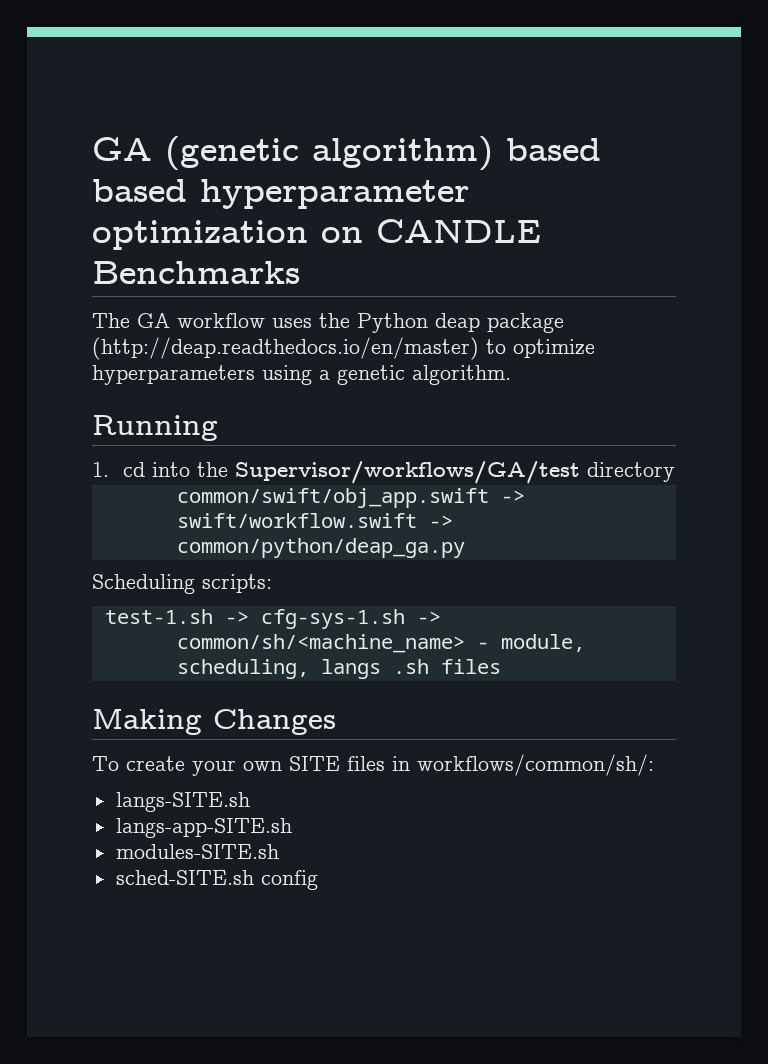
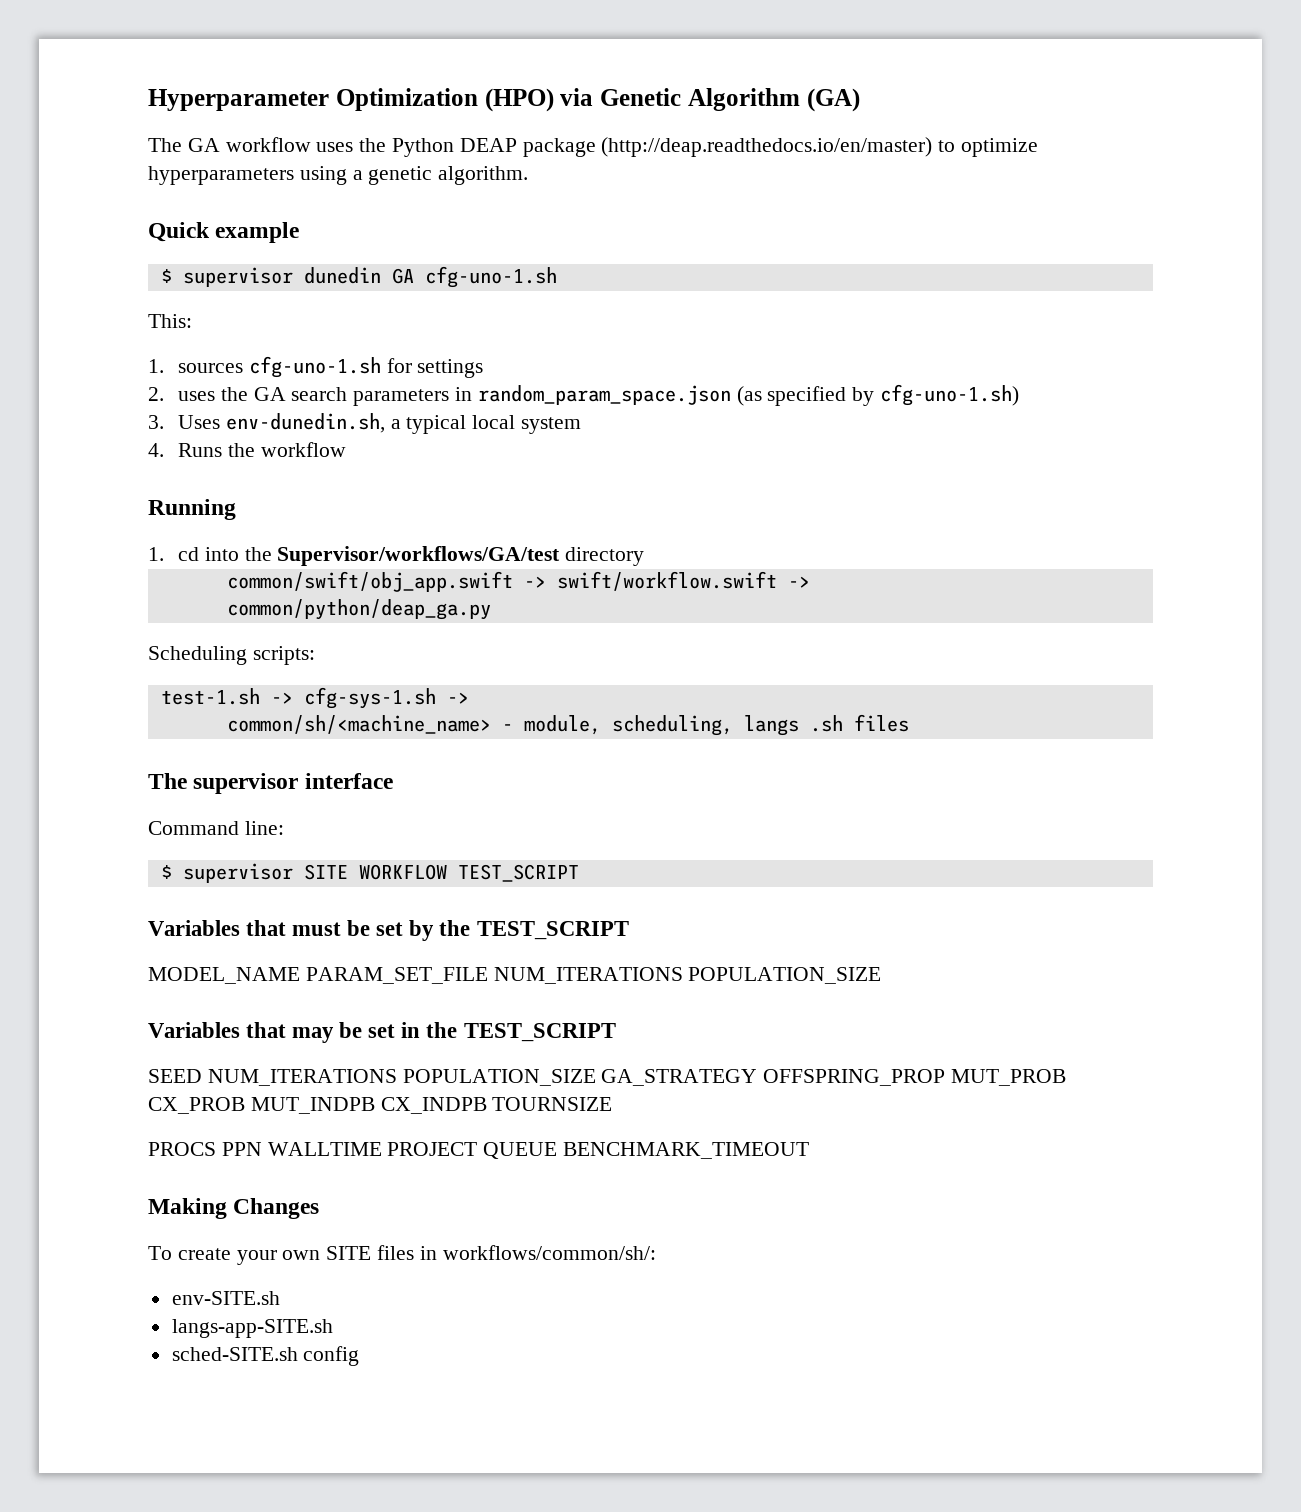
[92,136,601,171] [92,179,469,209] [92,219,541,250] [92,261,300,284] GA (genetic algorithm) based based hyperparameter optimization on CANDLE Benchmarks -> [148,88,860,112] Hyperparameter Optimization (HPO) via Genetic Algorithm (GA)
[435,313,480,332] deap -> [459,138,517,152] DEAP
(511, 375) none -> [148,222,300,243] [160,266,557,288] [148,314,192,328] [148,356,484,378] [148,384,1020,406] [148,413,582,434] [148,442,346,457] // Quick example // $ supervisor dunedin GA cfg-uno-1.sh // This: // 1. sources cfg-uno-1.sh for settings // 2. uses the GA search parameters in random_param_space.json (as specified by cfg-uno-1.sh) // 3. Uses env-dunedin.sh, a typical local system // 4. Runs the workflow
(501, 666) none -> [148,773,393,794] [148,821,284,835] [160,863,579,883] [148,920,629,941] [148,967,882,984] [148,1022,616,1043] [148,1069,1067,1086] [148,1097,613,1114] [148,1142,810,1159] // The supervisor interface // Command line: // $ supervisor SITE WORKFLOW TEST_SCRIPT // Variables that must be set by the TEST_SCRIPT // MODEL_NAME PARAM_SET_FILE NUM_ITERATIONS POPULATION_SIZE // Variables that may be set in the TEST_SCRIPT // SEED NUM_ITERATIONS POPULATION_SIZE GA_STRATEGY OFFSPRING_PROP MUT_PROB CX_PROB MUT_INDPB CX_INDPB TOURNSIZE // PROCS PPN WALLTIME PROJECT QUEUE BENCHMARK_TIMEOUT
[115,792,250,812] langs-SITE.sh -> [171,1291,280,1305] env-SITE.sh
[115,844,279,859] // modules-SITE.sh -> (333, 1328) none

